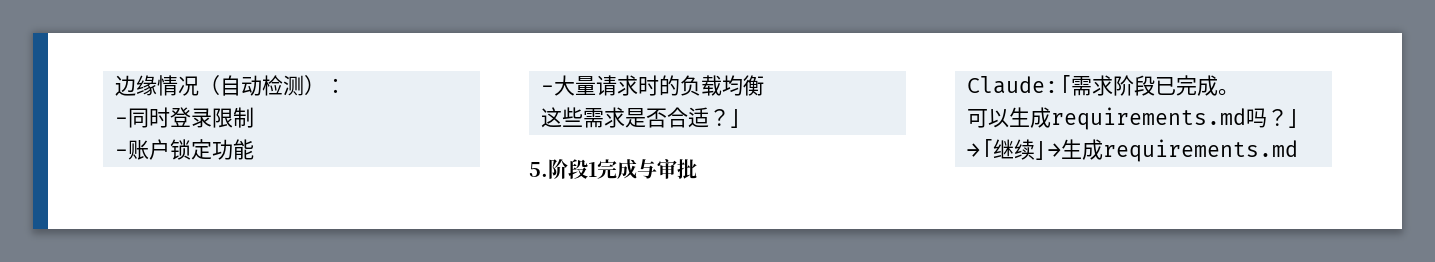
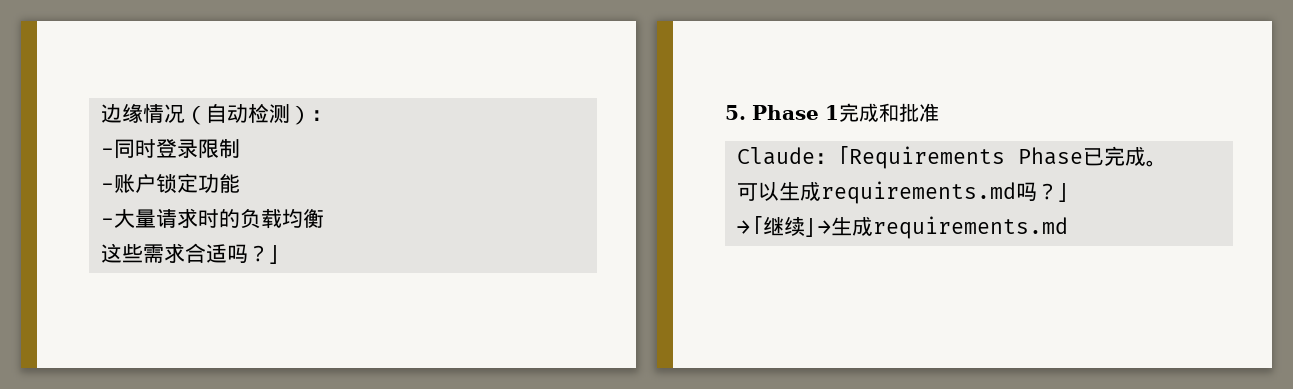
[625,107,709,128] 是否合适 -> [185,243,248,263] 合适吗
[548,159,588,179] 阶段 -> [752,105,819,120] Phase
[637,159,677,179] 与审 -> [879,103,899,122] 和
[967,75,1155,96] // Claude:「需求阶段 -> [919,103,939,122] [737,146,1083,169] 准 // Claude：「Requirements Phase

